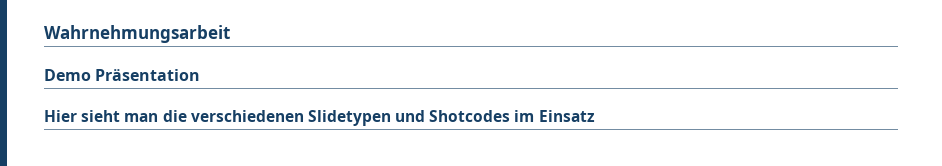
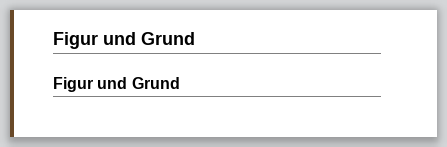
[44,25,230,43] [44,69,201,81] [44,110,595,126] Wahrnehmungsarbeit // Demo Präsentation // Hier sieht man die verschiedenen Slidetypen und Shotcodes im Einsatz -> [53,32,195,49] [53,77,180,92] Figur und Grund // Figur und Grund

